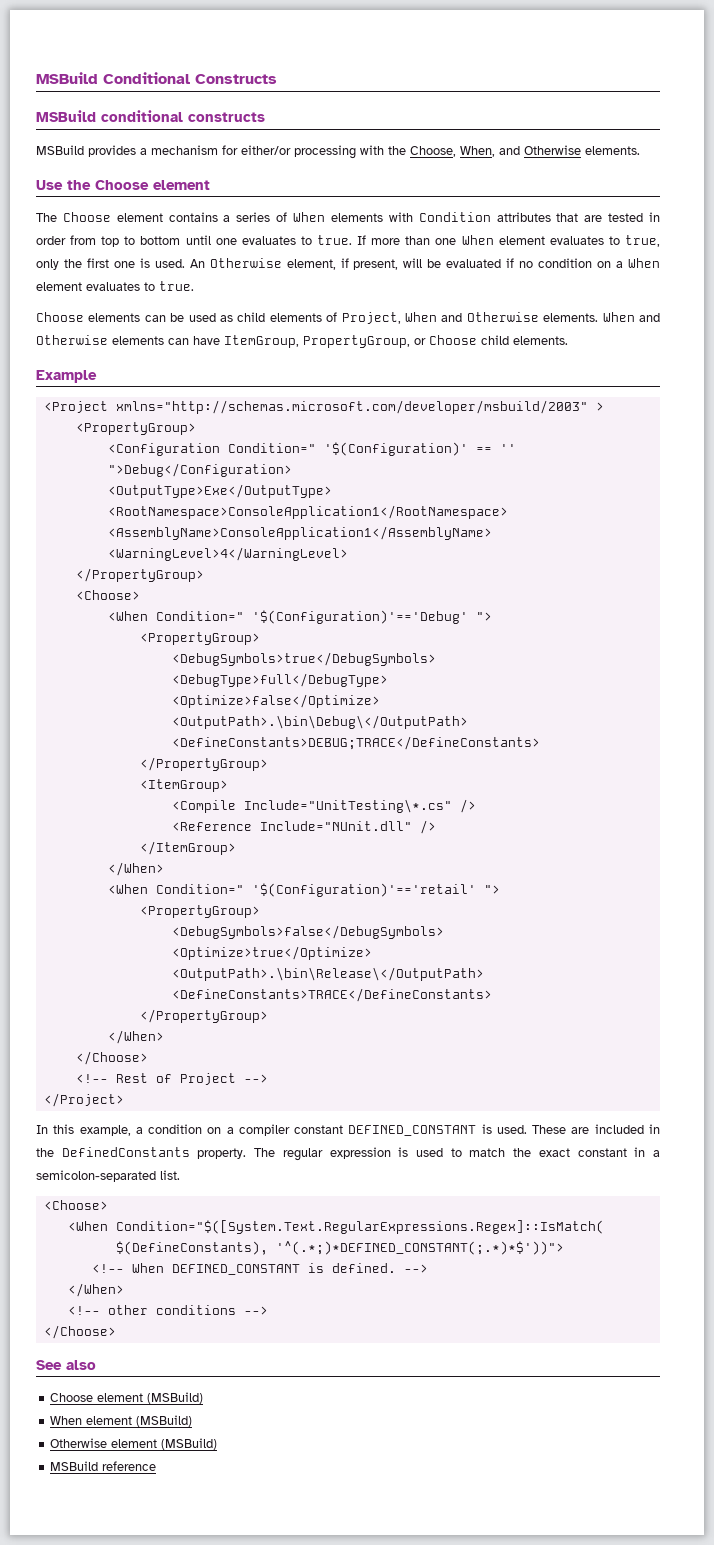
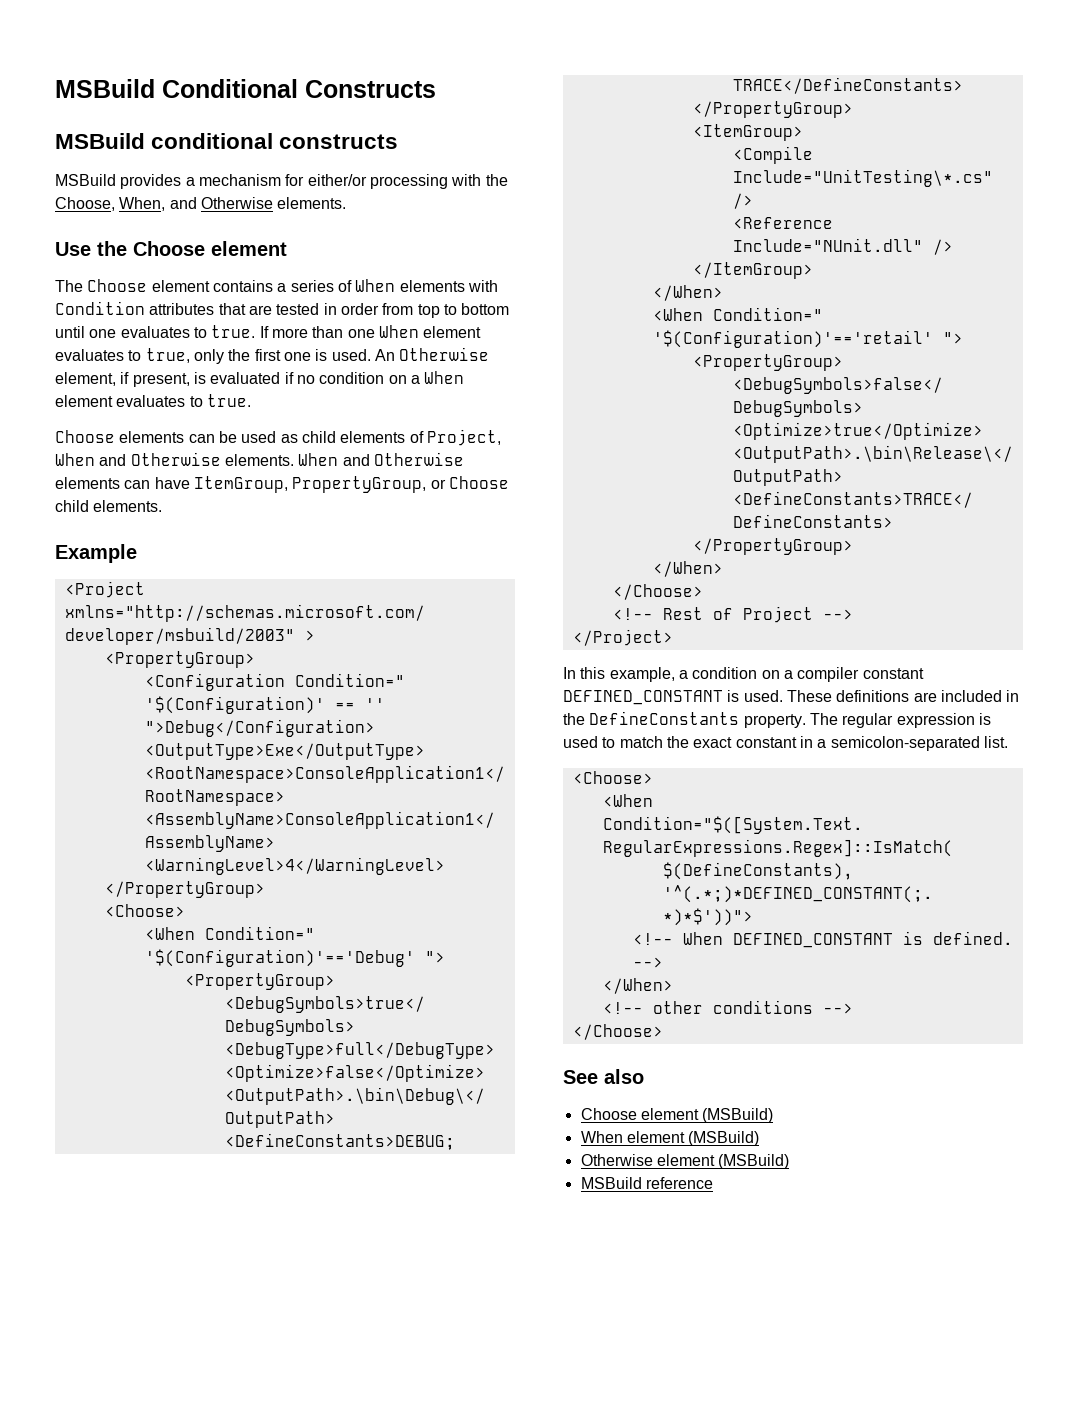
[403,258,442,268] will be -> [193,372,206,384] is
(567, 1129) none -> [836,690,910,702] definitions
[61,1147,190,1157] DefinedConstants -> [589,711,740,725] DefineConstants

